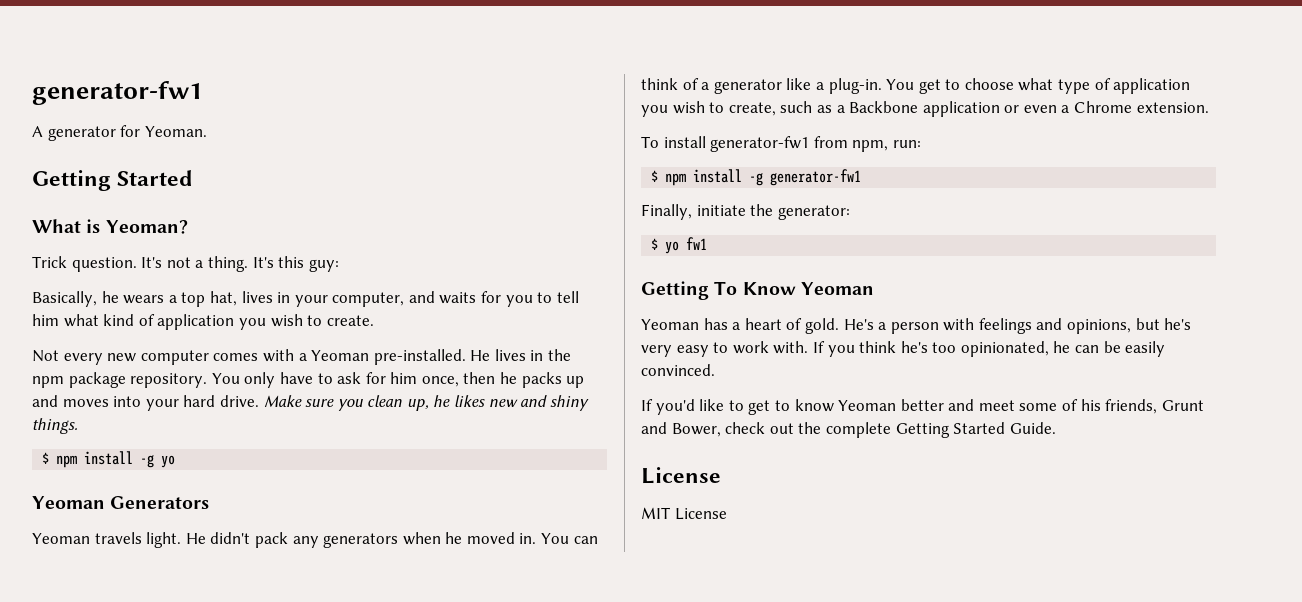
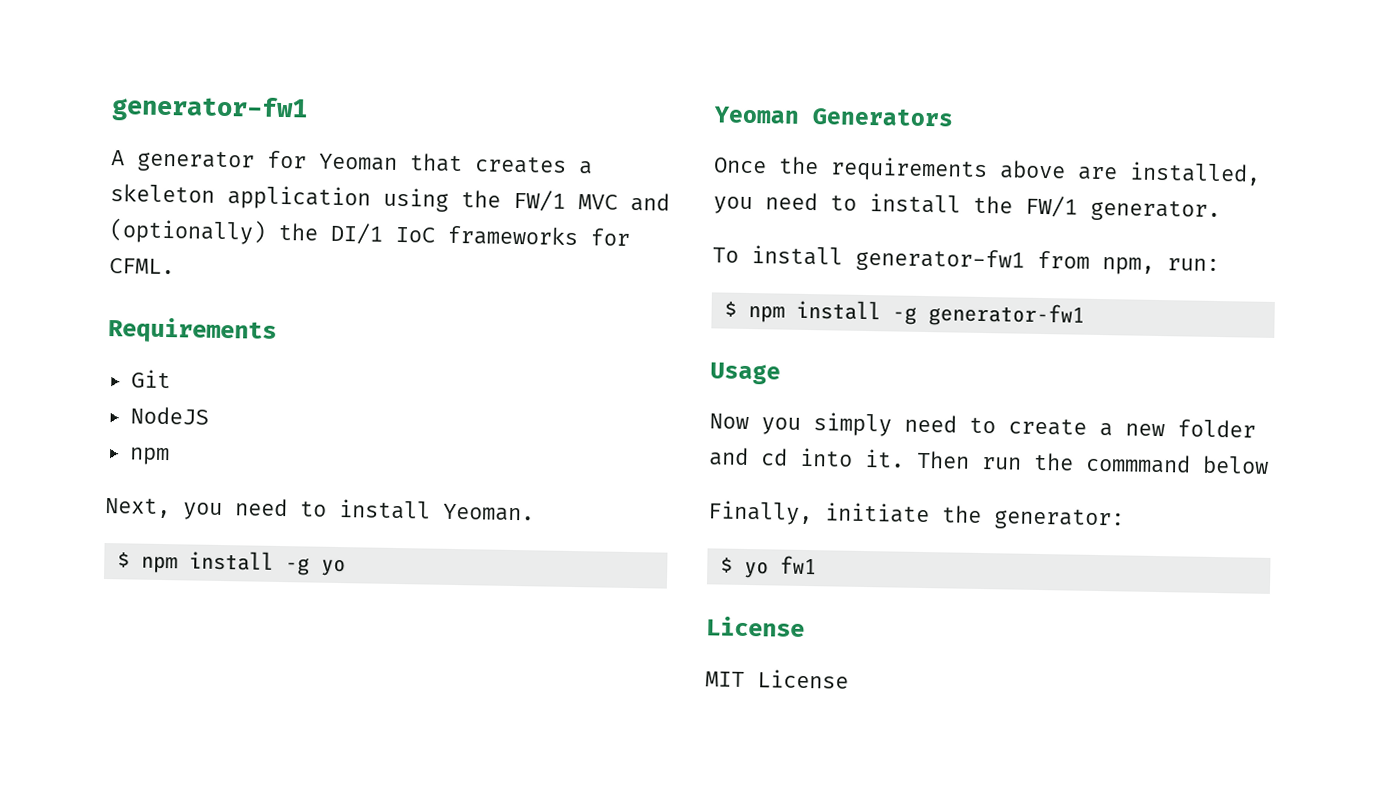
[144,126,207,137] [32,170,194,191] [32,219,188,234] [32,256,339,272] [32,291,579,307] [32,314,374,330] [32,349,572,365] [32,372,585,388] [32,395,589,411] [32,418,78,434] Yeoman. // Getting Started // What is Yeoman? // Trick question. It's not a thing. It's this guy: // Basically, he wears a top hat, lives in your computer, and waits for you to tell him what kind of application you wish to create. // Not every new computer comes with a Yeoman pre-installed. He lives in the npm package repository. You only have to ask for him once, then he packs up and moves into your hard drive. Make sure you clean up, he likes new and shiny things. -> [318,153,593,175] [110,184,670,212] [109,218,631,247] [109,258,175,275] [108,317,277,344] [130,369,171,389] [129,406,209,425] [128,447,170,466] [105,498,535,522] Yeoman that creates a skeleton application using the FW/1 MVC and (optionally) the DI/1 IoC frameworks for CFML. // Requirements // Git // NodeJS // npm // Next, you need to install Yeoman.
[32,532,598,548] [641,78,1191,94] [641,101,1209,117] Yeoman travels light. He didn't pack any generators when he moved in. You can think of a generator like a plug-in. You get to choose what type of application you wish to create, such as a Backbone application or even a Chrome extension. -> [713,156,1261,186] [713,192,1221,223] Once the requirements above are installed, you need to install the FW/1 generator.
(862, 177) none -> [710,362,781,385] [709,412,1256,438] [708,447,1269,474] // Usage // Now you simply need to create a new folder and cd into it. Then run the commmand below
[641,281,874,300] [641,318,1192,334] [641,341,1166,357] [641,364,715,376] [641,399,1204,415] [641,422,1056,438] // Getting To Know Yeoman // Yeoman has a heart of gold. He's a person with feelings and opinions, but he's very easy to work with. If you think he's too opinionated, he can be easily convinced. // If you'd like to get to know Yeoman better and meet some of his friends, Grunt and Bower, check out the complete Getting Started Guide. -> (817, 565) none

